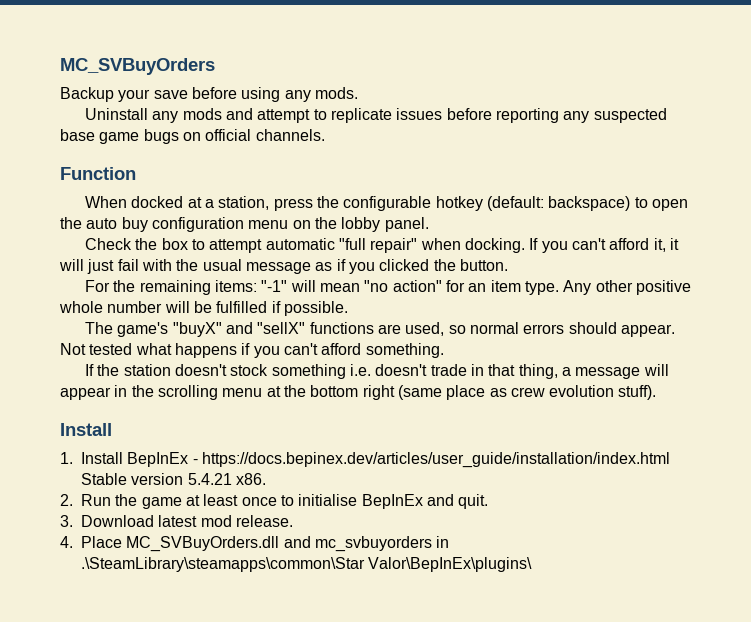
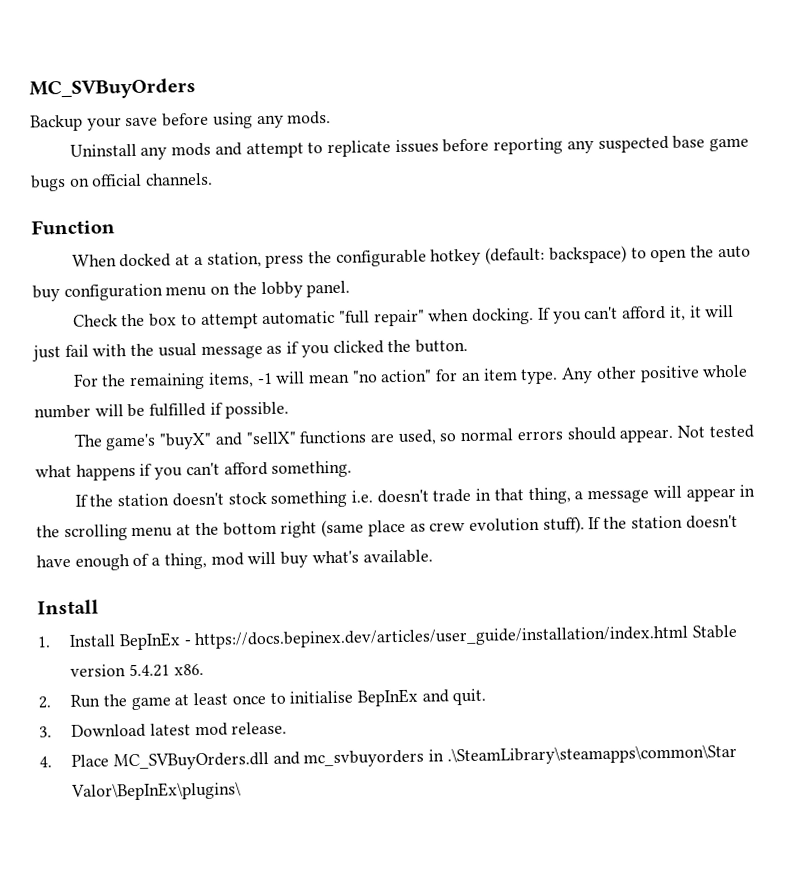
[215,280,288,292] items: "-1" -> [207,372,273,388] items, -1
(657, 392) none -> [588,514,738,530] [36,549,433,571] If the station doesn't have enough of a thing, mod will buy what's available.

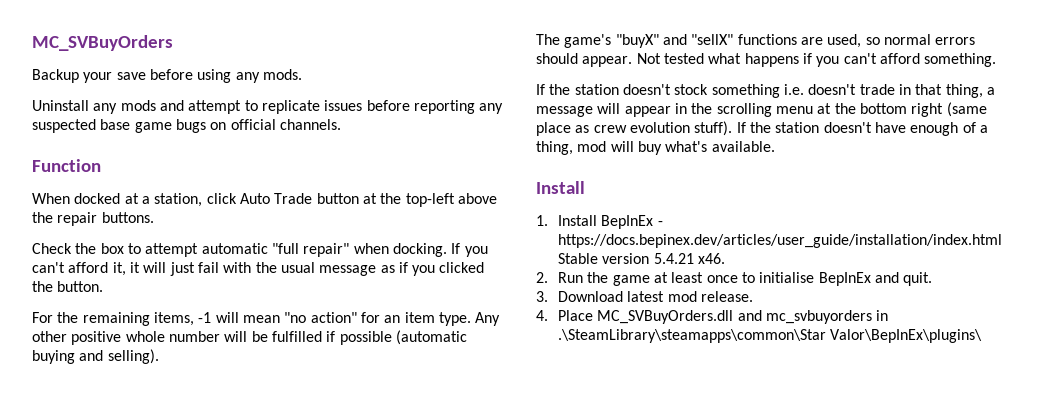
[265,245,751,268] [32,280,351,302] press the configurable hotkey (default: backspace) to open the auto buy configuration menu on the lobby panel. -> [206,193,497,207] [32,212,154,226] click Auto Trade button at the top-left above the repair buttons.
[224,401,289,419] possible. -> [339,330,467,345] [32,349,159,364] possible (automatic buying and selling).
[173,663,204,676] x86. -> [698,253,726,264] x46.

